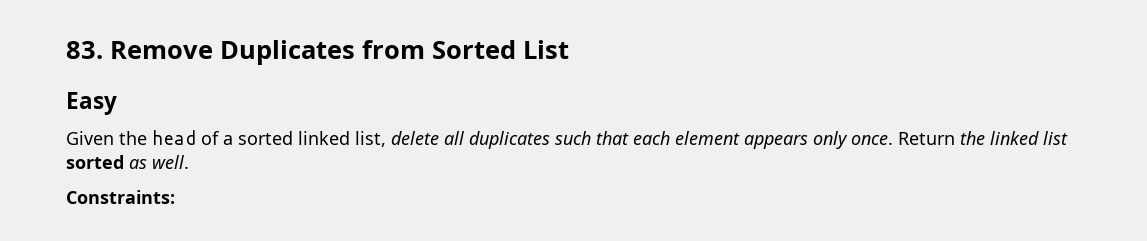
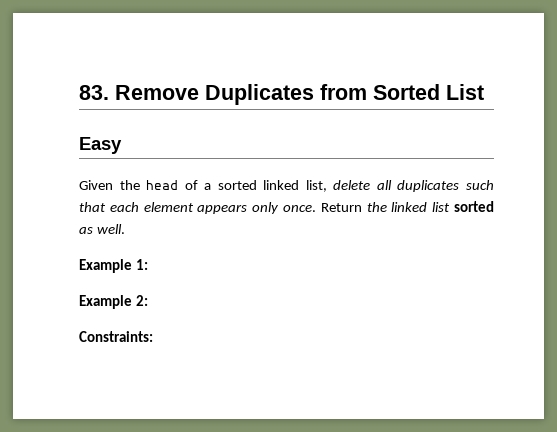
(189, 162) none -> [79,259,148,273] [79,295,148,309] // Example 1: // Example 2:

